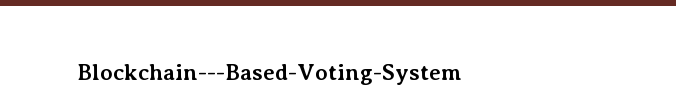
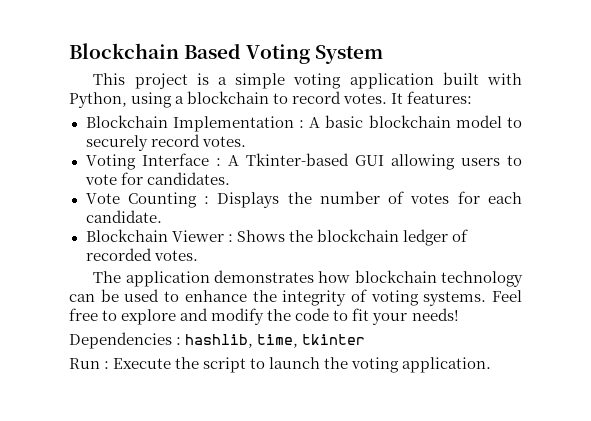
[77,64,462,85] Blockchain---Based-Voting-System -> [69,43,384,64] [93,72,522,89] [69,91,473,108] [85,115,522,132] [85,134,246,151] [85,153,522,170] [84,172,230,185] [85,191,522,208] [85,210,162,223] [85,229,468,246] [85,248,198,261] [93,270,523,287] [69,289,522,306] [69,308,459,325] [69,332,366,349] [69,357,492,373] Blockchain Based Voting System // This project is a simple voting application built with Python, using a blockchain to record votes. It features: // Blockchain Implementation : A basic blockchain model to securely record votes. // Voting Interface : A Tkinter-based GUI allowing users to vote for candidates. // Vote Counting : Displays the number of votes for each candidate. // Blockchain Viewer : Shows the blockchain ledger of recorded votes. // The application demonstrates how blockchain technology can be used to enhance the integrity of voting systems. Feel free to explore and modify the code to fit your needs! // Dependencies : hashlib, time, tkinter // Run : Execute the script to launch the voting application.

